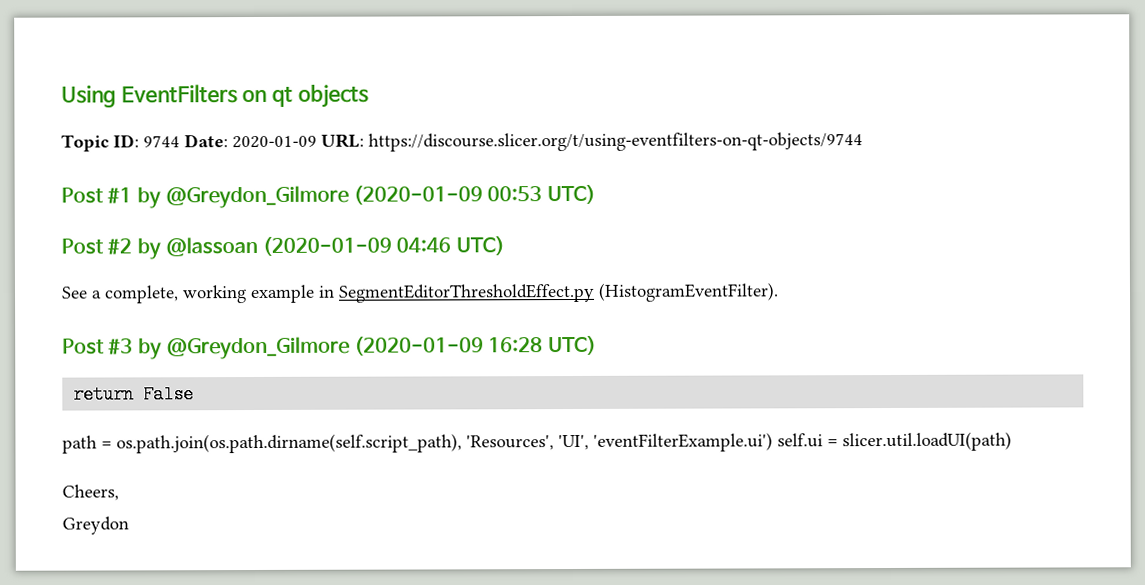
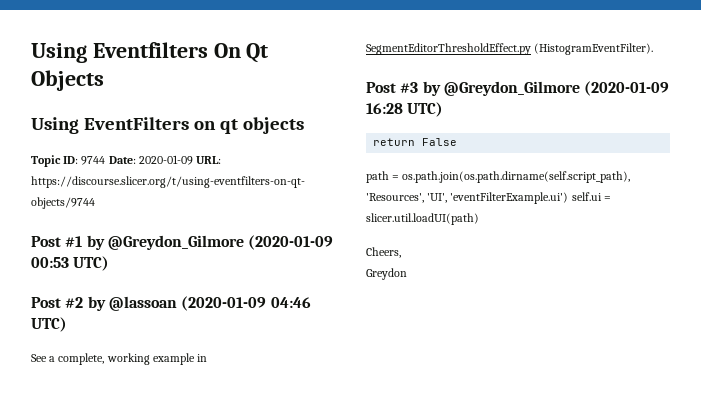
[61,85,116,108] Using -> [31,42,269,63] [31,70,104,91] [31,117,79,134] Using Eventfilters On Qt Objects // Using

